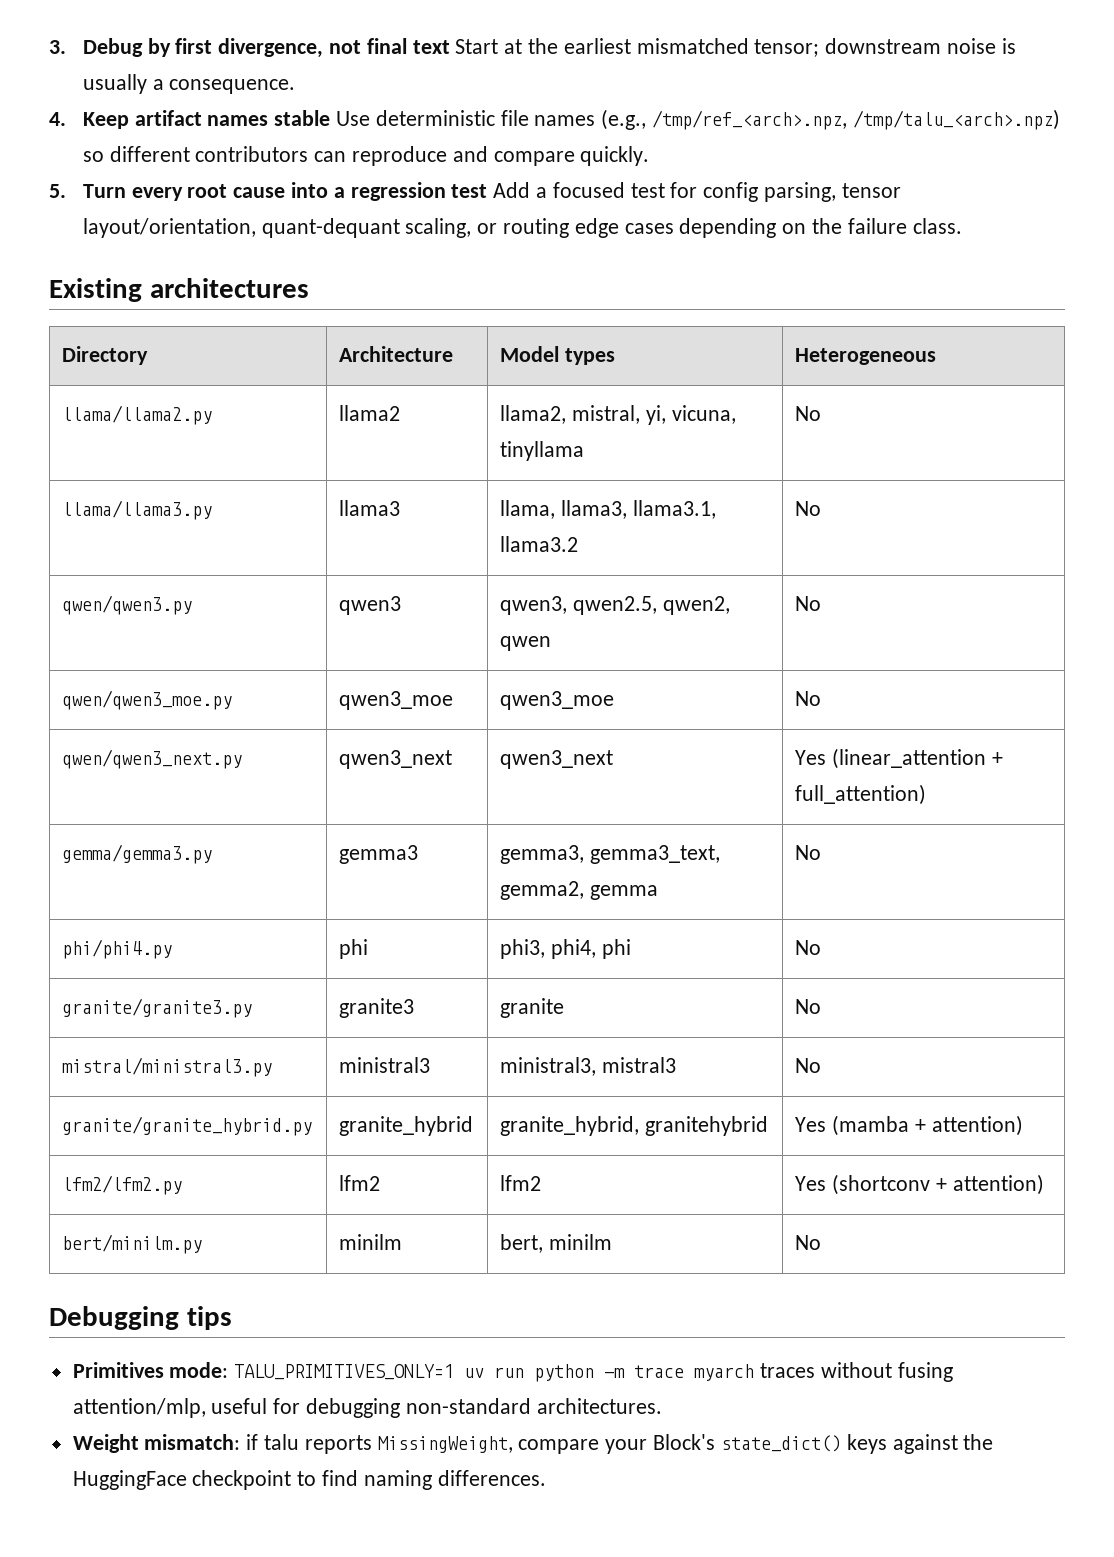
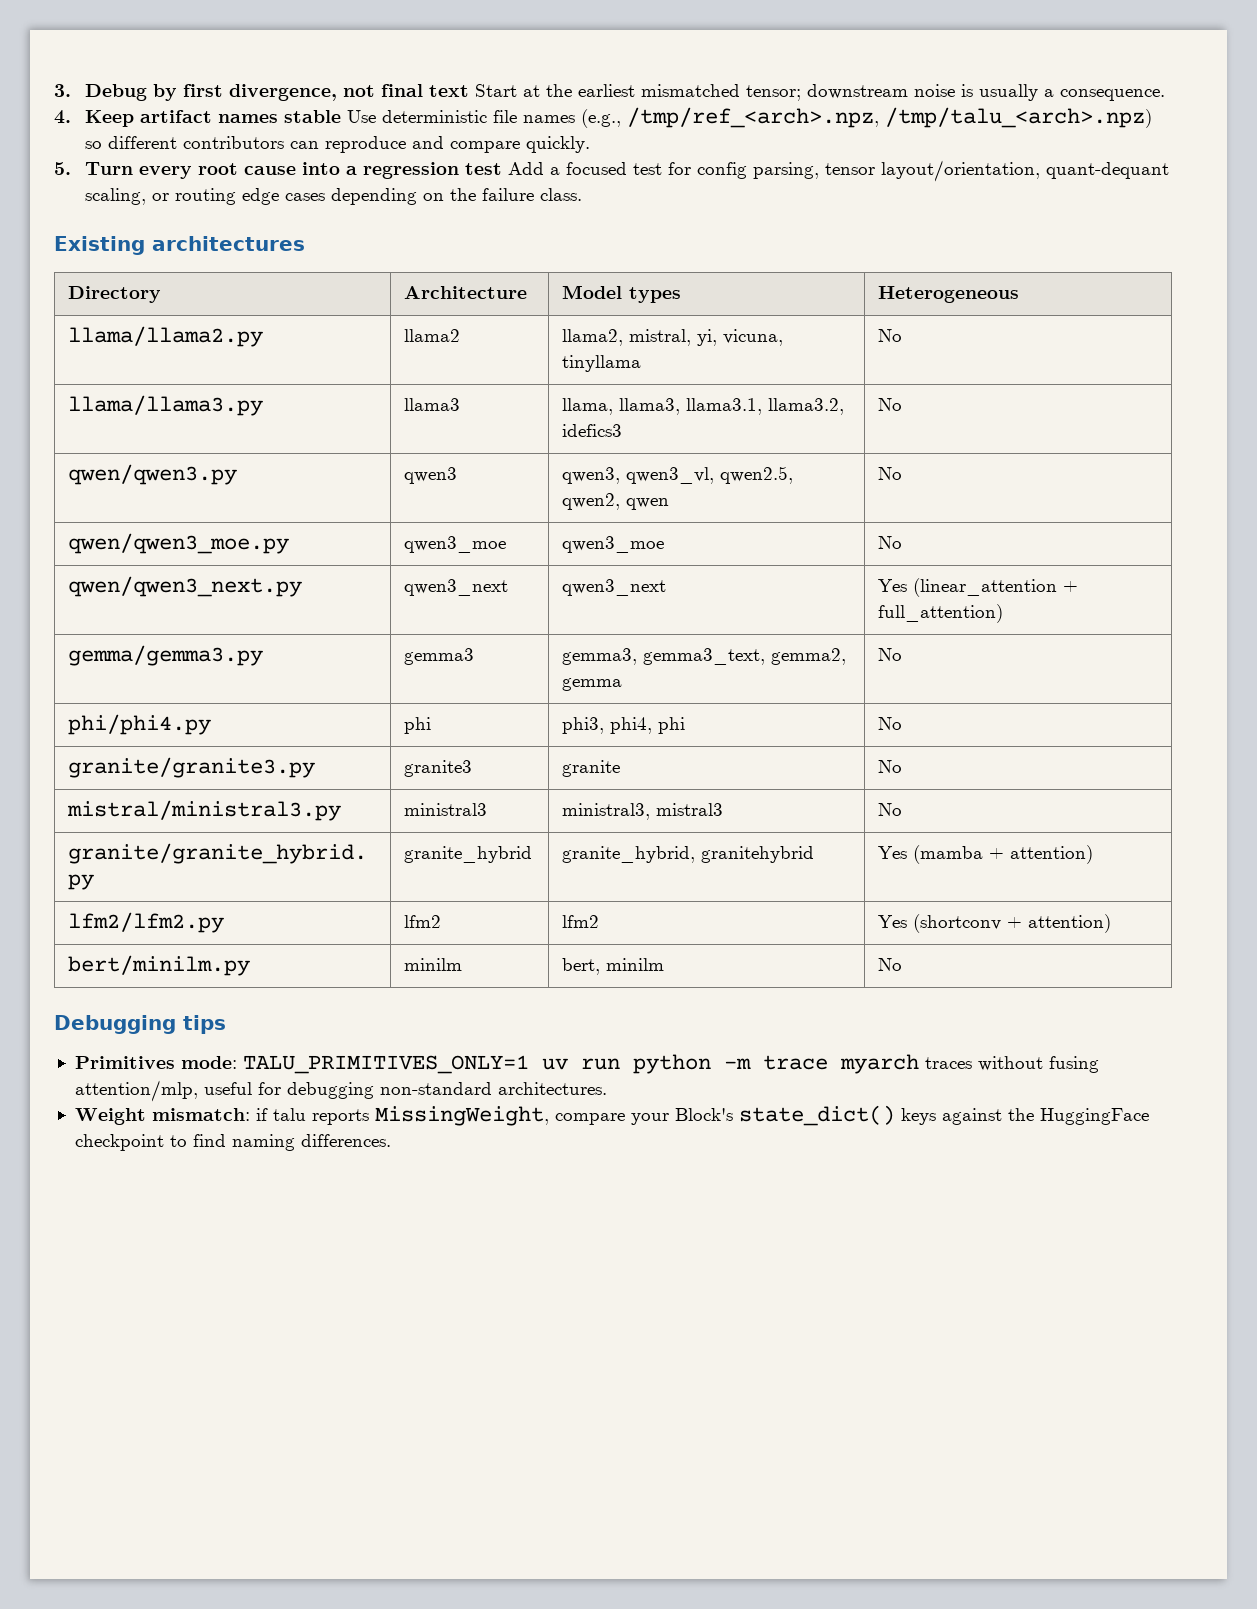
[500,536,579,552] llama3.2 -> [768,398,845,415] [562,424,623,437] llama3.2, idefics3
(568, 605) none -> [626,467,715,484] qwen3_vl,

